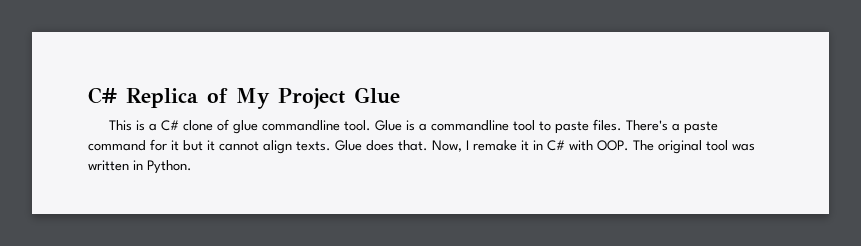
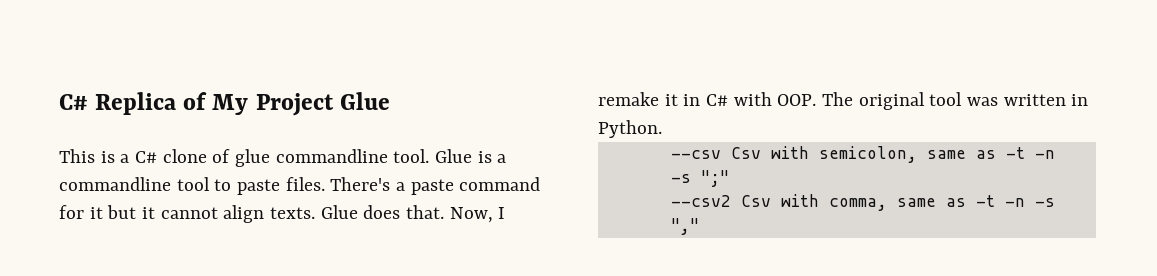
(192, 167) none -> [670,146,1055,163] [670,170,729,187] [670,194,1055,211] [670,218,699,235] // --csv Csv with semicolon, same as -t -n -s ";" // --csv2 Csv with comma, same as -t -n -s ","

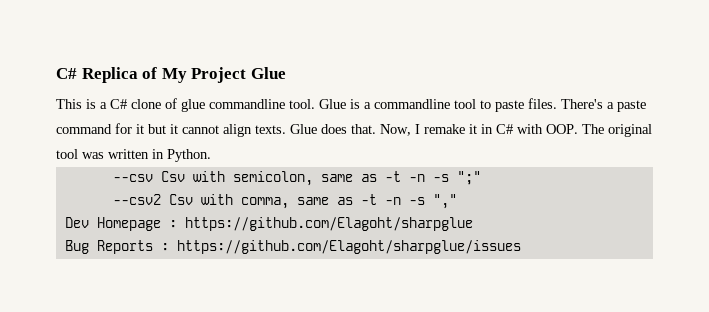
(699, 226) none -> [64,217,473,231] [64,240,521,254] // Dev Homepage : https://github.com/Elagoht/sharpglue // Bug Reports : https://github.com/Elagoht/sharpglue/issues

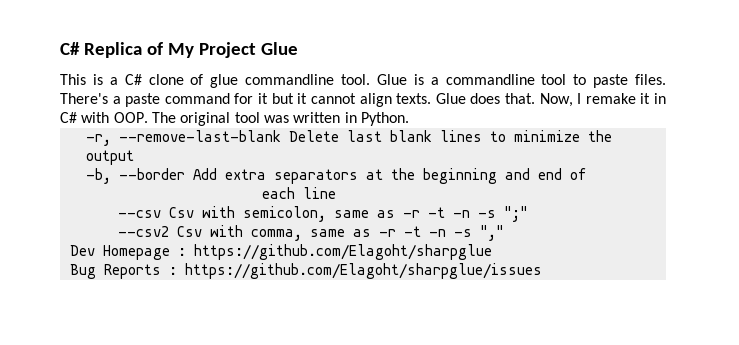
(211, 155) none -> [85,130,612,146] [85,150,134,165] [85,168,587,184] [261,187,336,199] // -r, --remove-last-blank Delete last blank lines to minimize the output // -b, --border Add extra separators at the beginning and end of // each line
(377, 178) none -> [402,210,420,218] -r
(353, 201) none -> [378,229,396,237] -r

